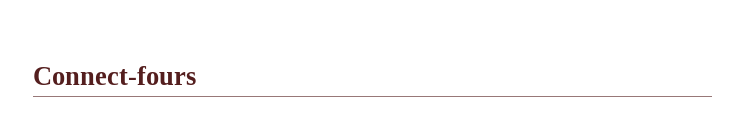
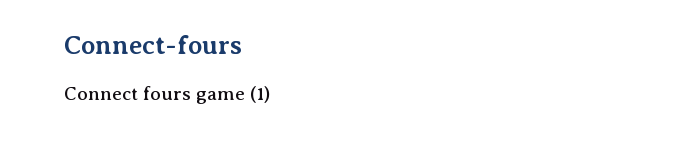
(196, 75) none -> [64,86,271,104] // Connect fours game (1)

